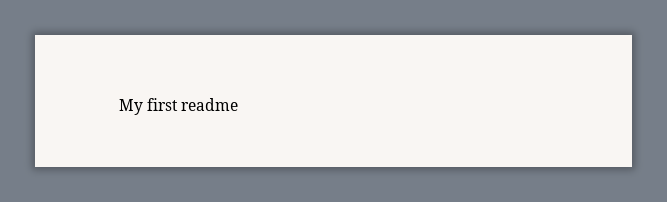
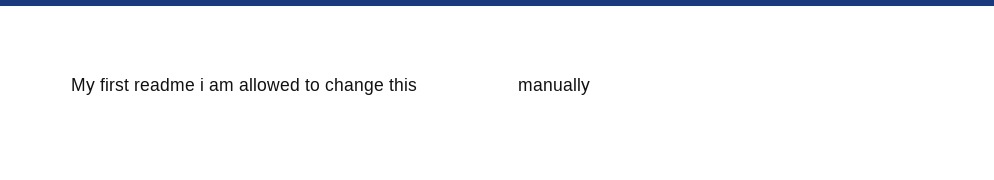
(239, 104) none -> [200,78,590,95] i am allowed to change this manually

